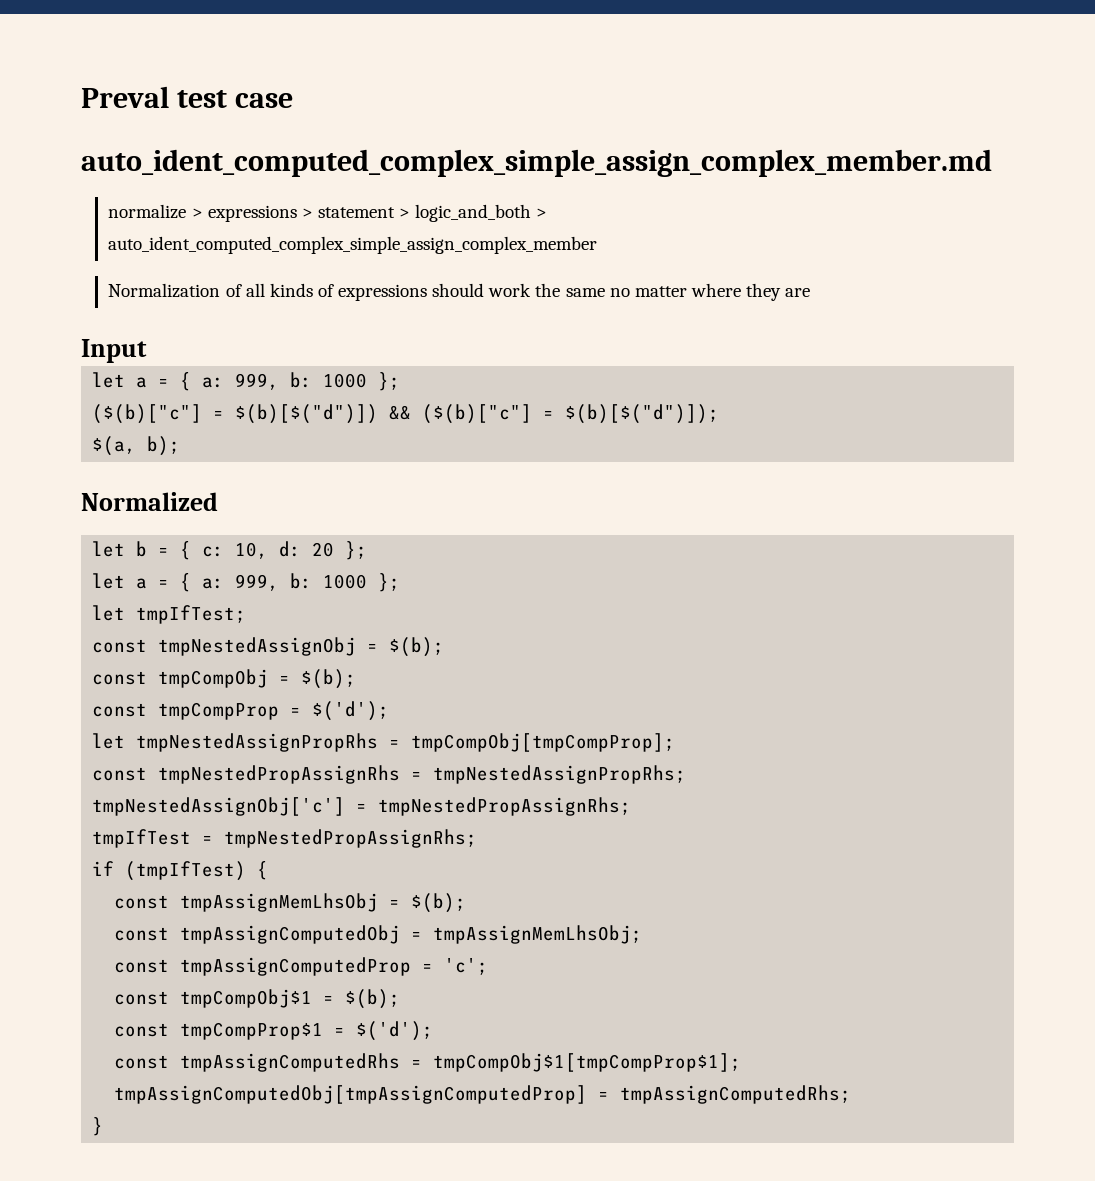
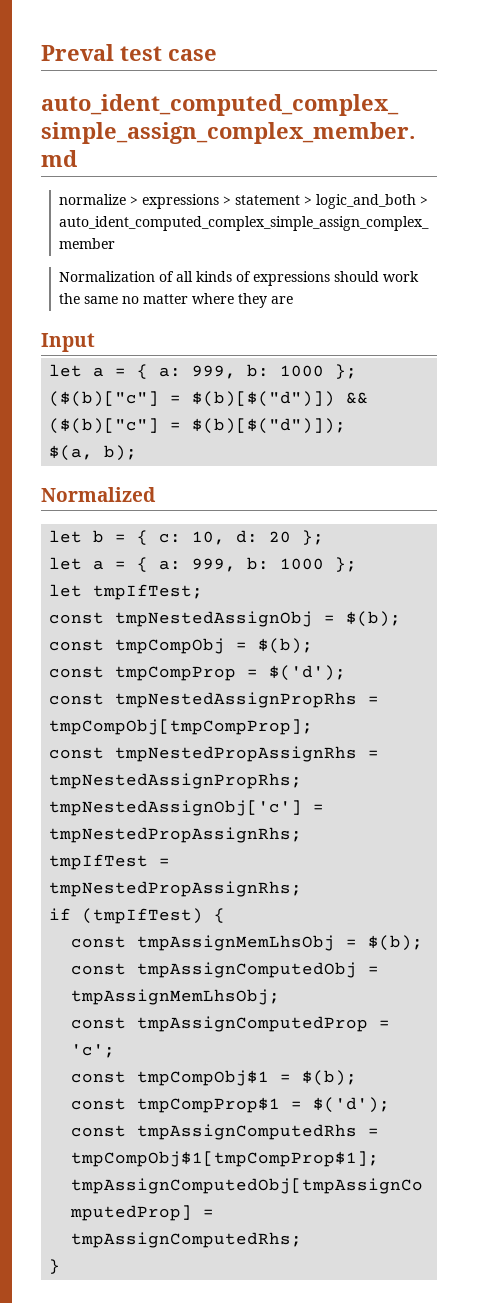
[92,733,126,749] let -> [49,693,105,705] const

